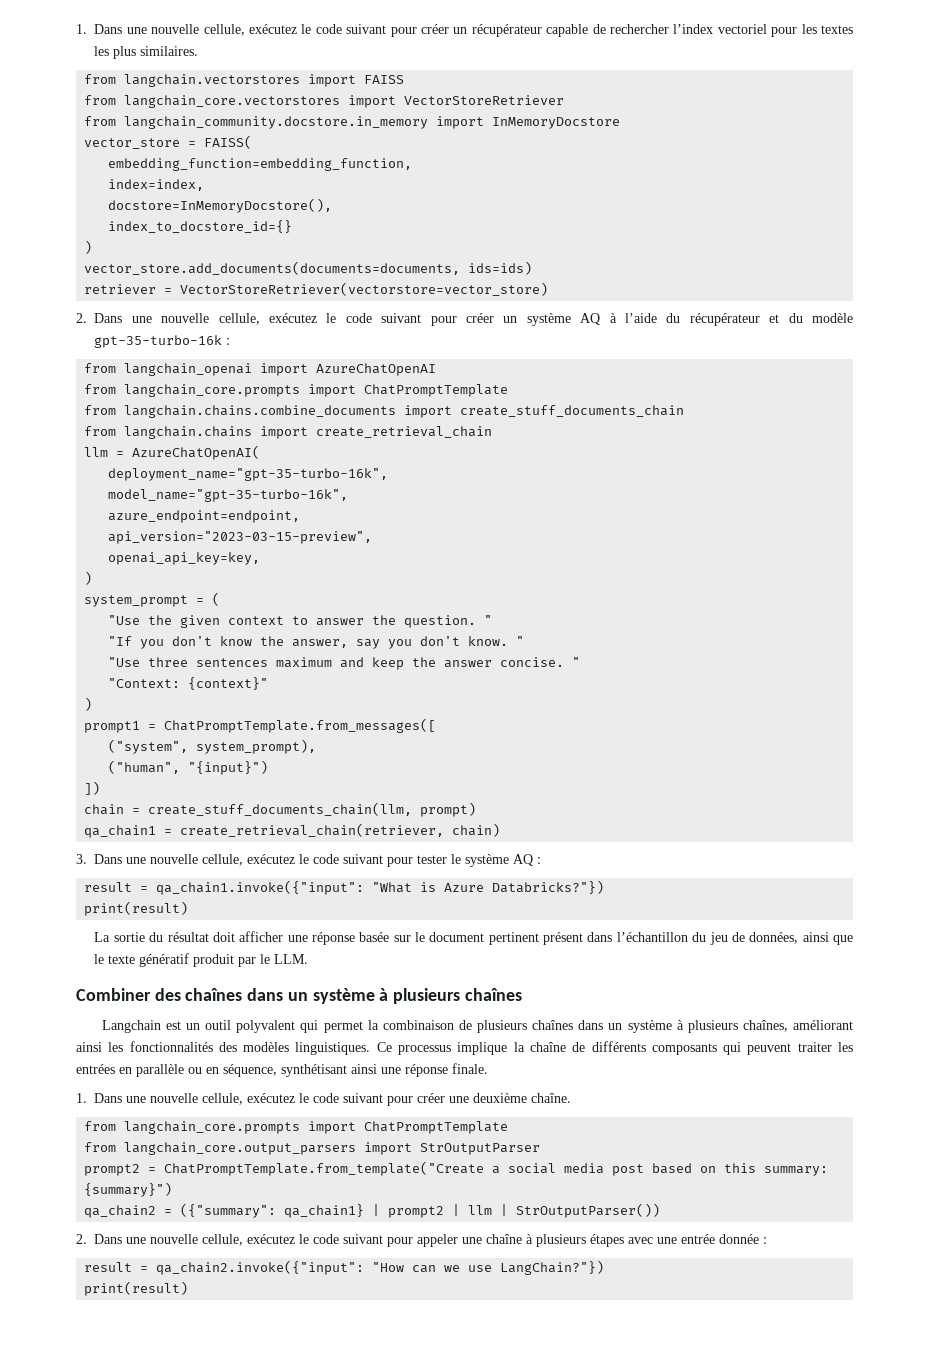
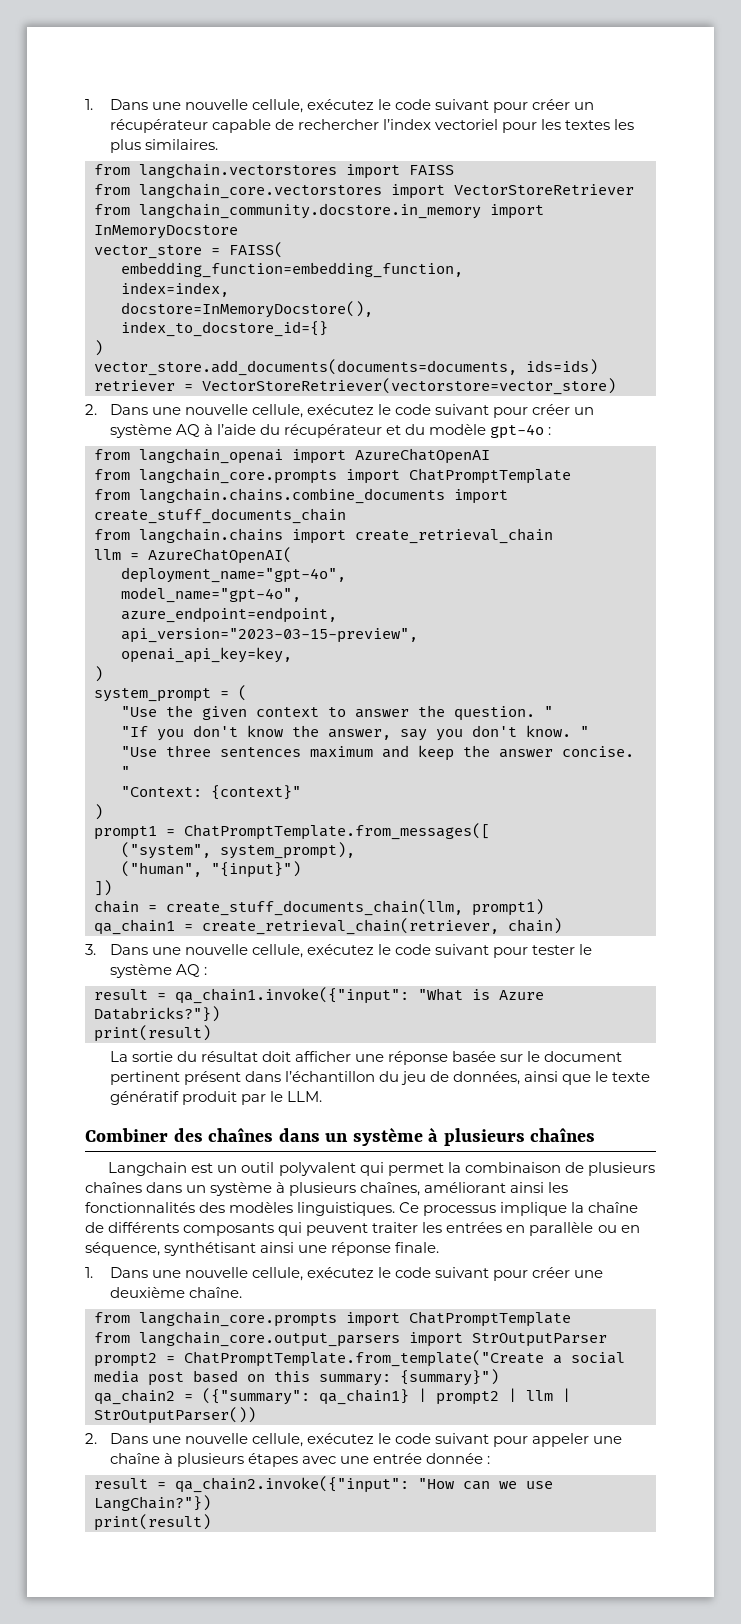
[94,335,223,348] gpt-35-turbo-16k -> [490,424,545,439] gpt-4o
[108,468,389,481] [108,489,349,502] deployment_name="gpt-35-turbo-16k", // model_name="gpt-35-turbo-16k", -> [121,567,346,583] [121,587,301,603] deployment_name="gpt-4o", // model_name="gpt-4o",
[420,802,477,817] prompt) -> [472,899,544,916] prompt1)

